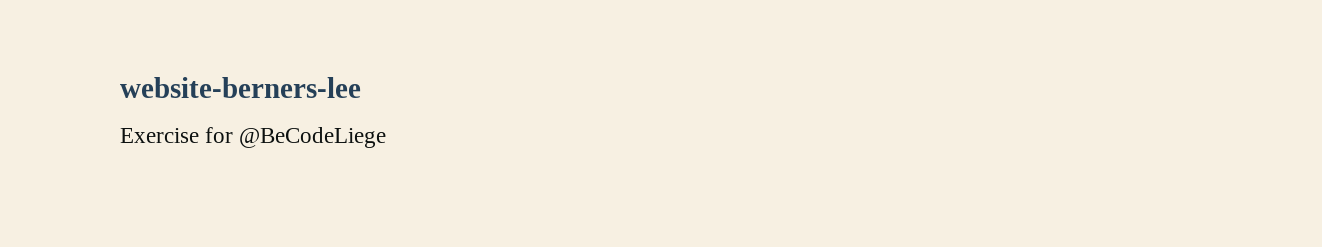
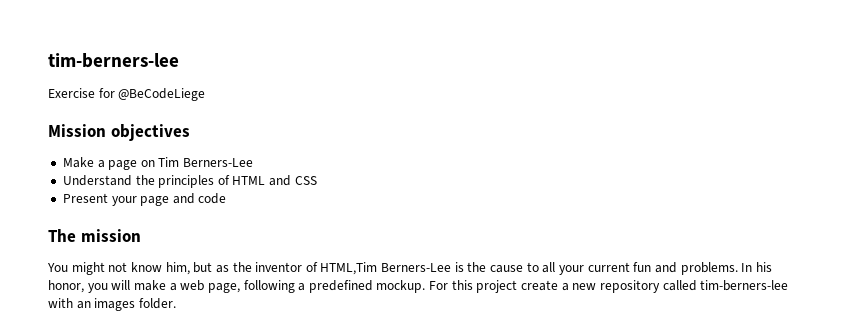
[120,77,361,98] website-berners-lee -> [48,53,179,68] tim-berners-lee
(387, 137) none -> [48,124,190,141] [62,157,254,170] [62,175,317,188] [62,193,227,206] [48,229,141,242] [47,262,772,275] [48,280,789,293] [48,298,176,311] // Mission objectives // Make a page on Tim Berners-Lee // Understand the principles of HTML and CSS // Present your page and code // The mission // You might not know him, but as the inventor of HTML,Tim Berners-Lee is the cause to all your current fun and problems. In his honor, you will make a web page, following a predefined mockup. For this project create a new repository called tim-berners-lee with an images folder.

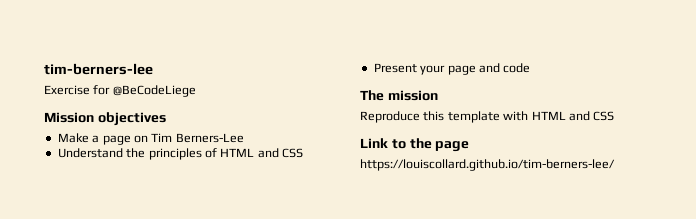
[47,262,772,275] [48,280,789,293] [48,298,176,311] You might not know him, but as the inventor of HTML,Tim Berners-Lee is the cause to all your current fun and problems. In his honor, you will make a web page, following a predefined mockup. For this project create a new repository called tim-berners-lee with an images folder. -> [360,111,615,123] [360,138,470,152] [360,159,615,171] Reproduce this template with HTML and CSS // Link to the page // https://louiscollard.github.io/tim-berners-lee/

